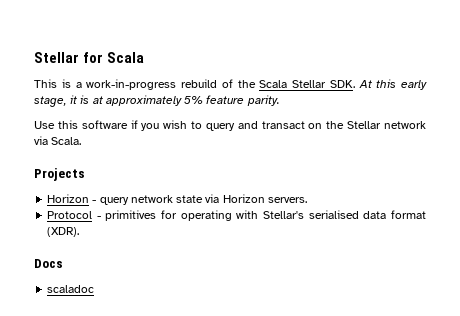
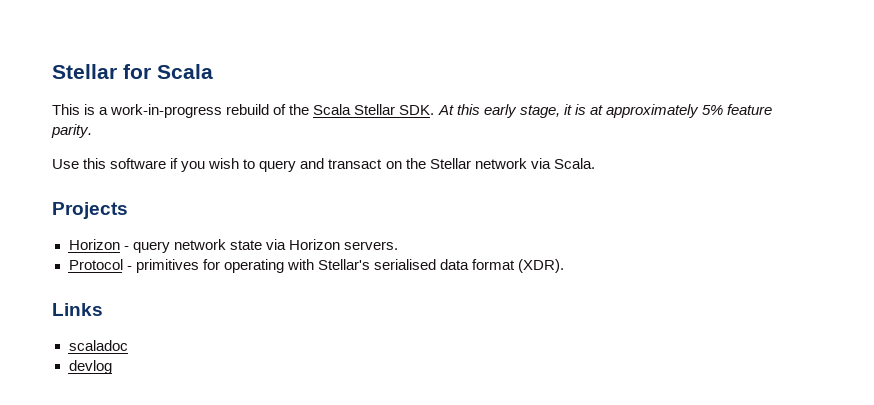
[34,259,63,268] Docs -> [52,303,103,316] Links
(95, 289) none -> [68,360,112,374] // devlog

